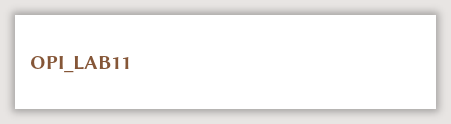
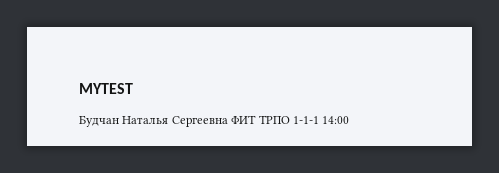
[30,56,131,73] OPI_LAB11 -> [79,83,133,94] [79,115,350,127] MYTEST // Будчан Наталья Сергеевна ФИТ ТРПО 1-1-1 14:00

